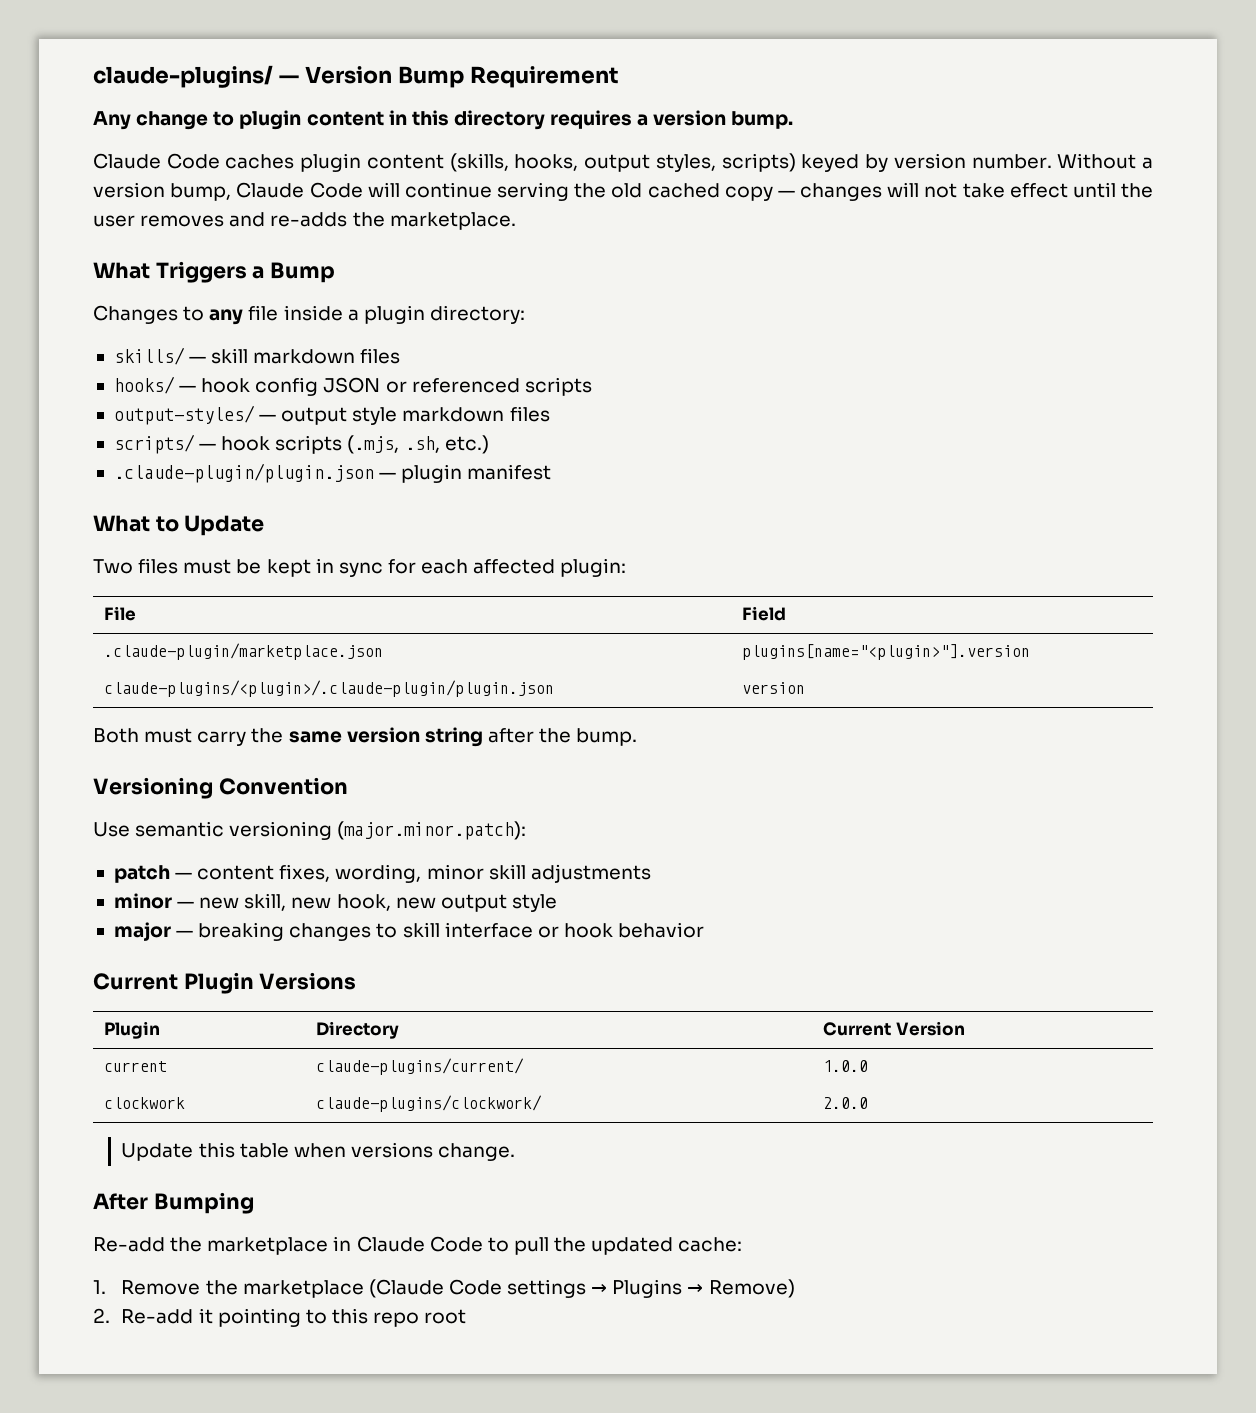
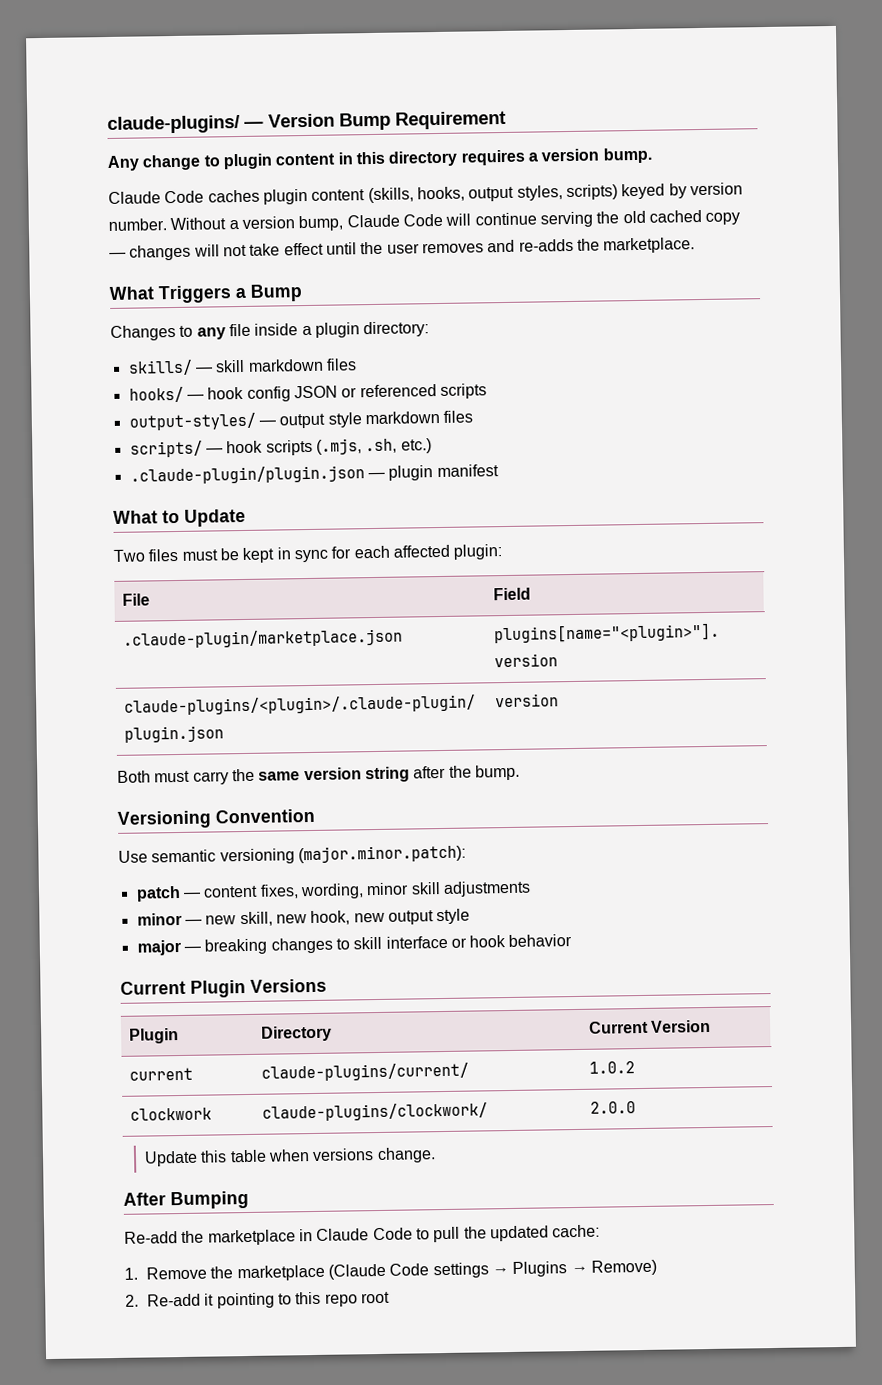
[823,1060,869,1072] 1.0.0 -> [589,1061,636,1074] 1.0.2

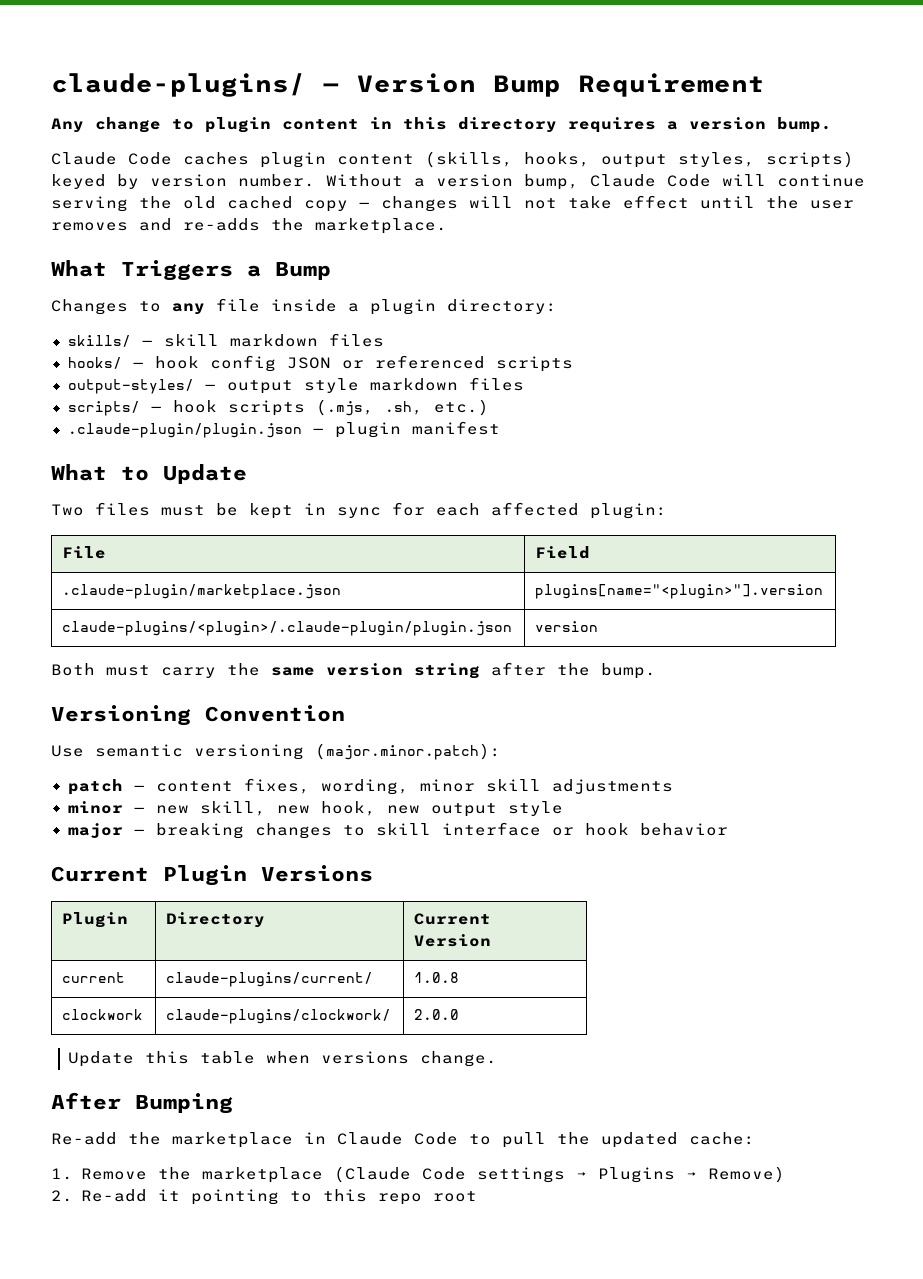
[589,1061,636,1074] 1.0.2 -> [414,972,460,983] 1.0.8

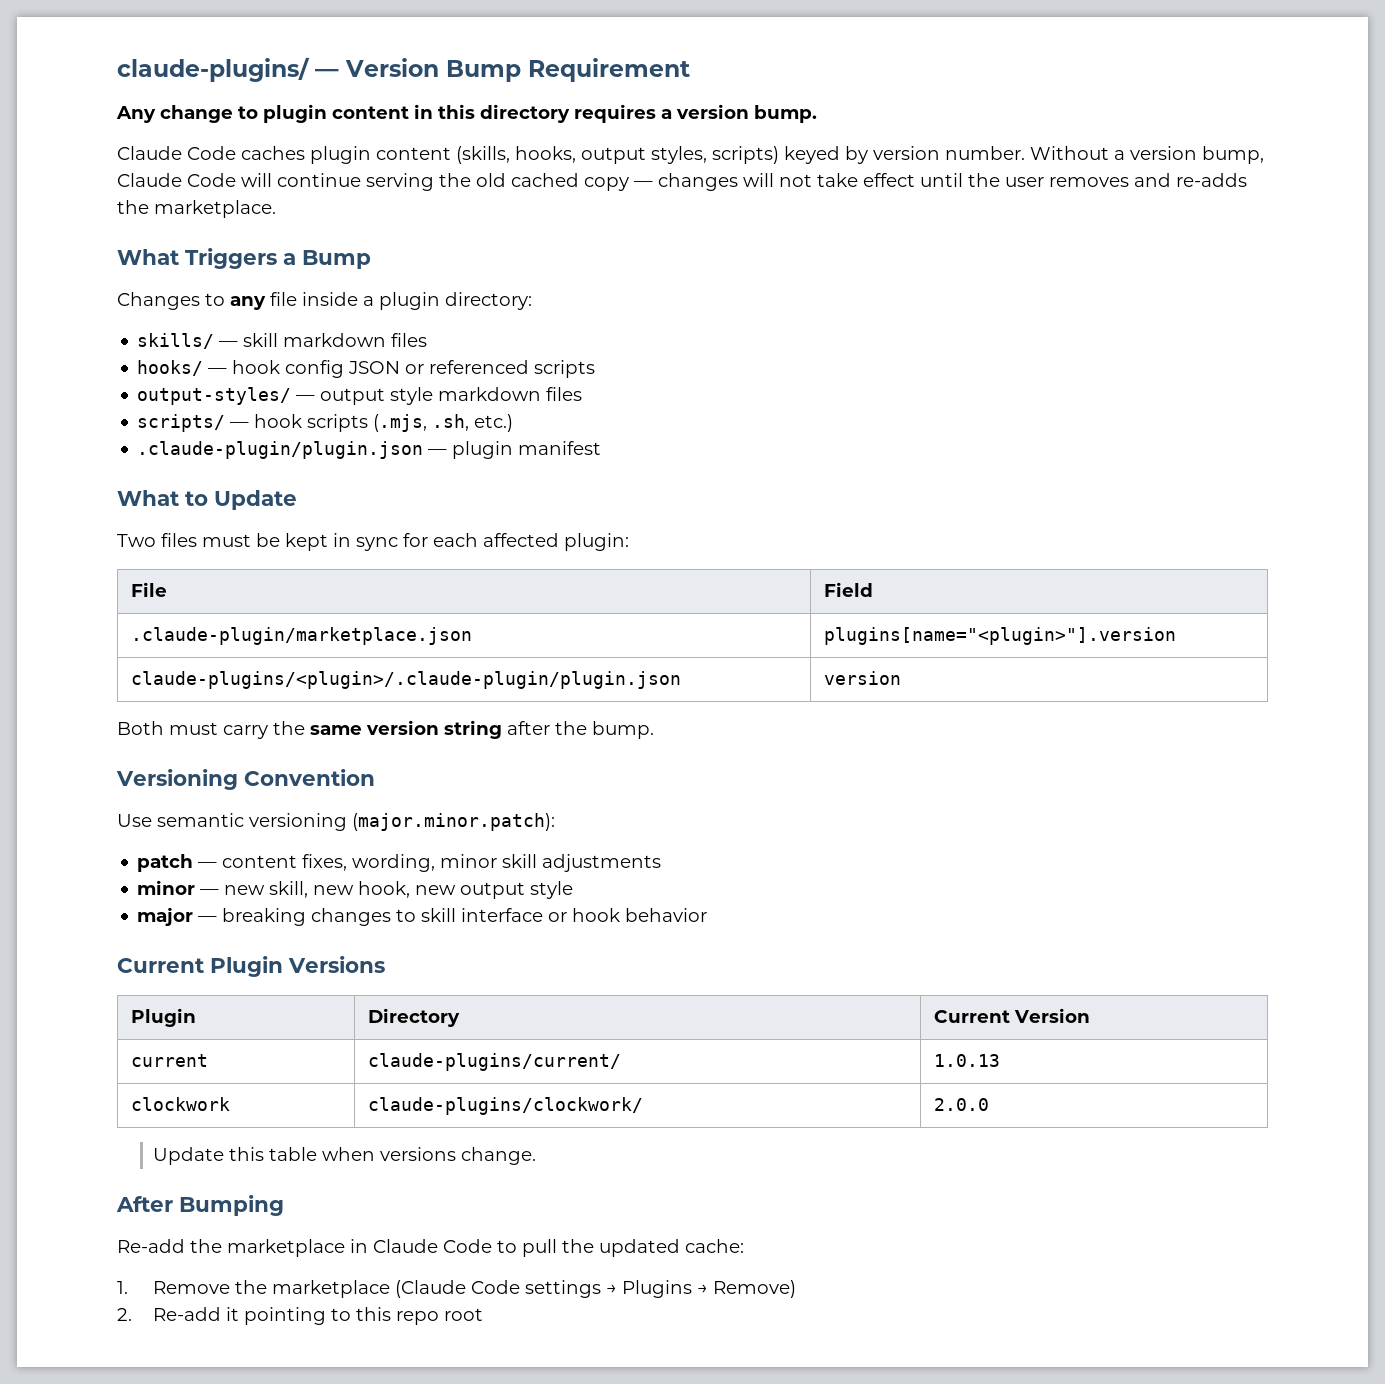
[414,972,460,983] 1.0.8 -> [933,1054,1000,1067] 1.0.13

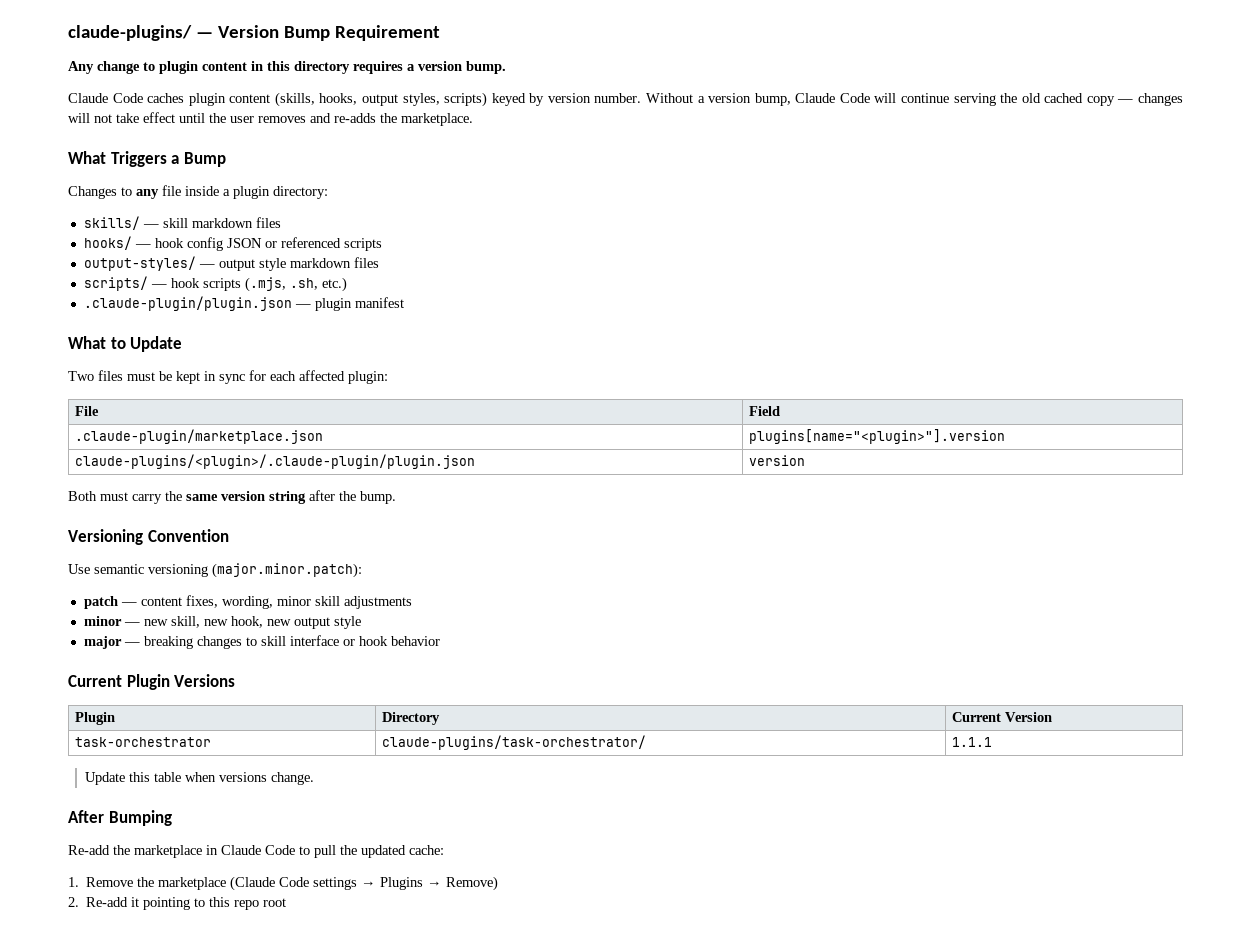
[130,1054,208,1067] [367,1053,621,1071] [933,1054,1000,1067] [130,1097,230,1111] [367,1097,643,1115] [933,1098,989,1111] current | claude-plugins/current/ | 1.0.13 // clockwork | claude-plugins/clockwork/ | 2.0.0 -> [74,737,211,747] [381,735,646,750] [951,737,992,747] task-orchestrator | claude-plugins/task-orchestrator/ | 1.1.1

